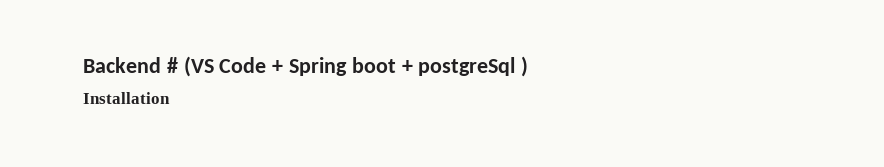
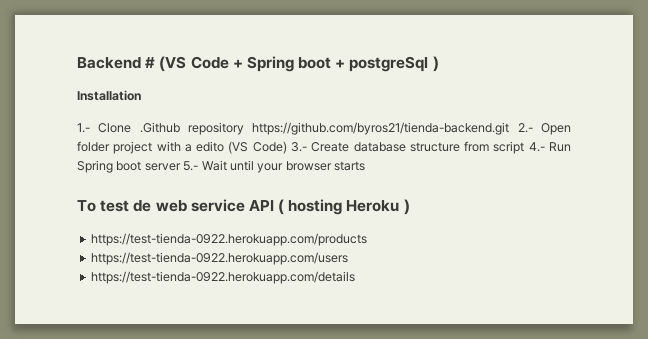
(170, 98) none -> [77,122,571,135] [77,141,571,154] [77,160,365,173] [77,199,410,215] [90,233,367,246] [90,252,348,265] [90,271,355,284] // 1.- Clone .Github repository https://github.com/byros21/tienda-backend.git 2.- Open folder project with a edito (VS Code) 3.- Create database structure from script 4.- Run Spring boot server 5.- Wait until your browser starts // To test de web service API ( hosting Heroku ) // https://test-tienda-0922.herokuapp.com/products // https://test-tienda-0922.herokuapp.com/users // https://test-tienda-0922.herokuapp.com/details

